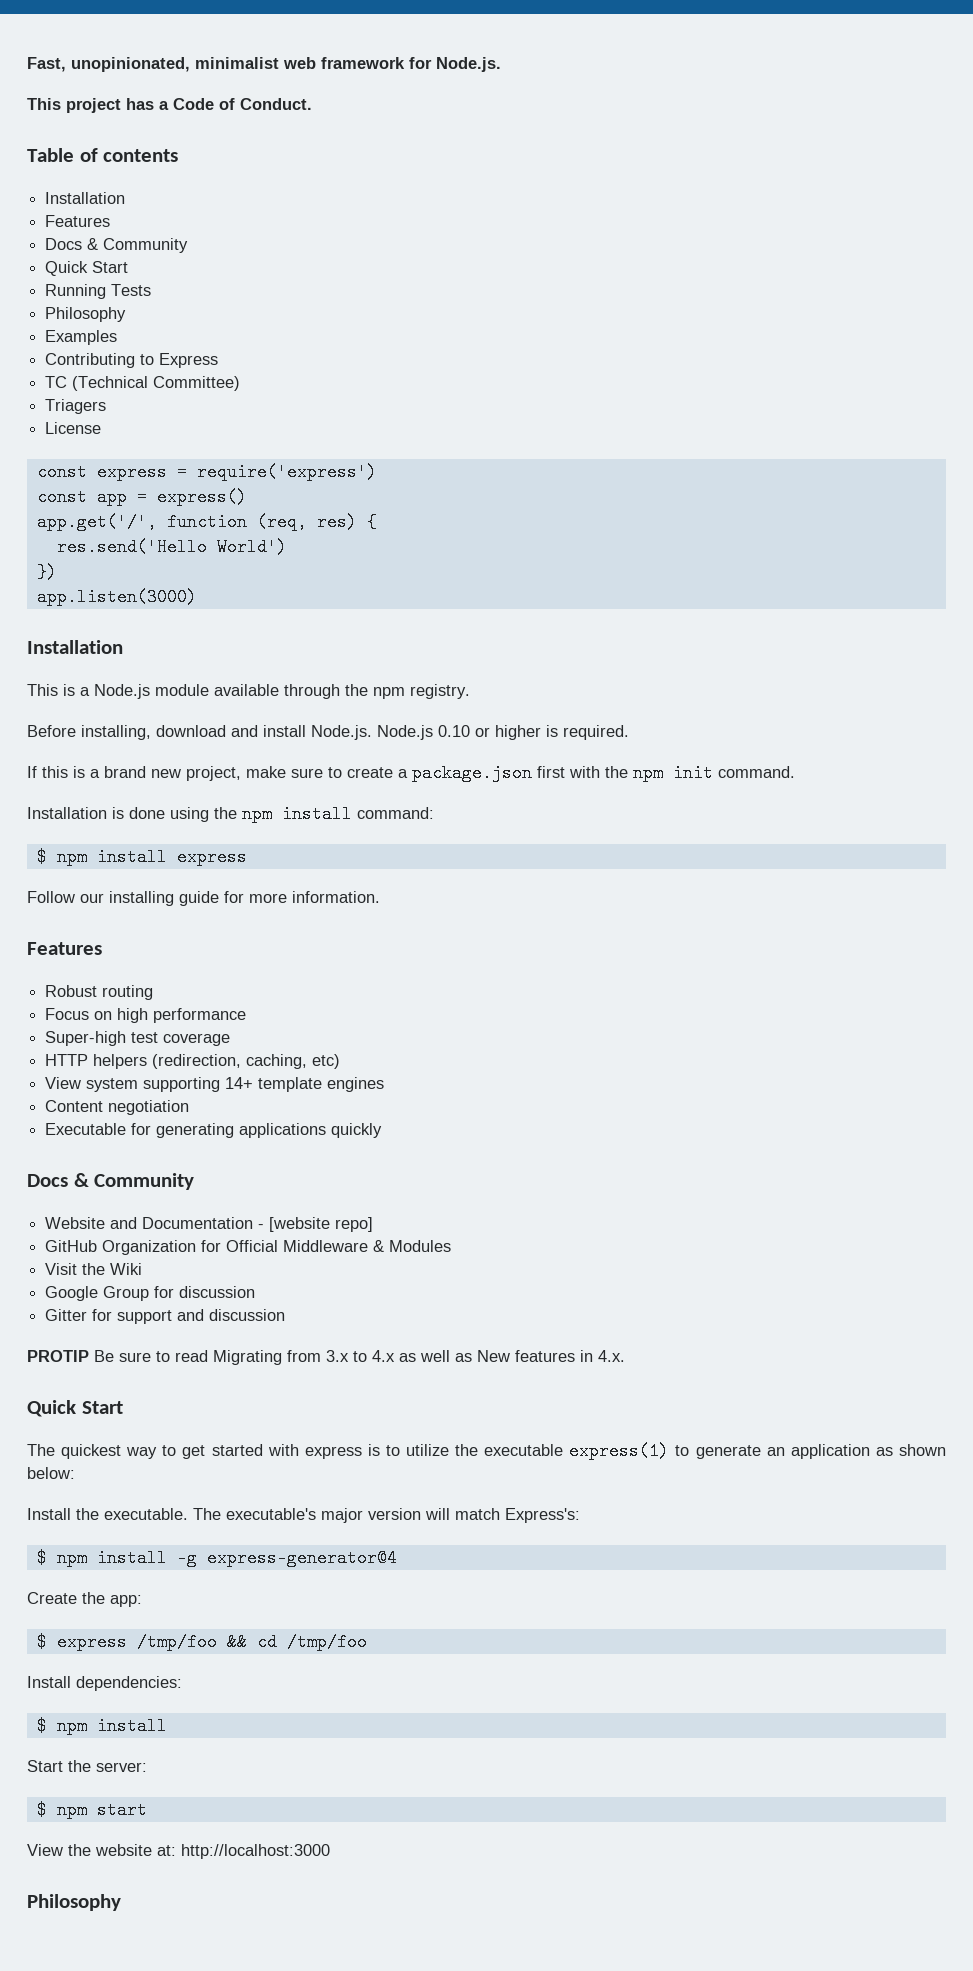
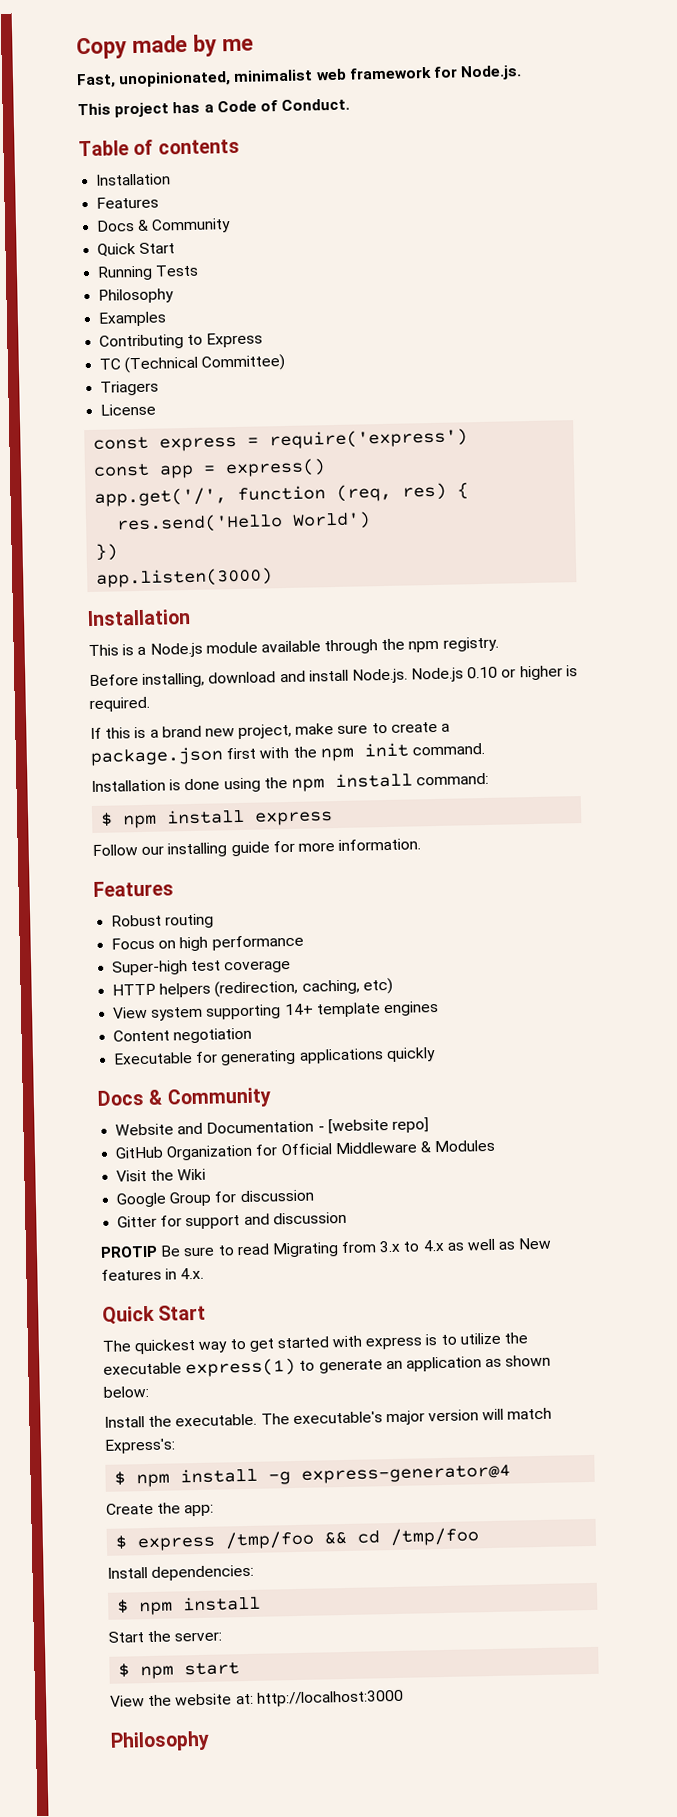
(27, 64) none -> [76,34,254,60] Copy made by me //

